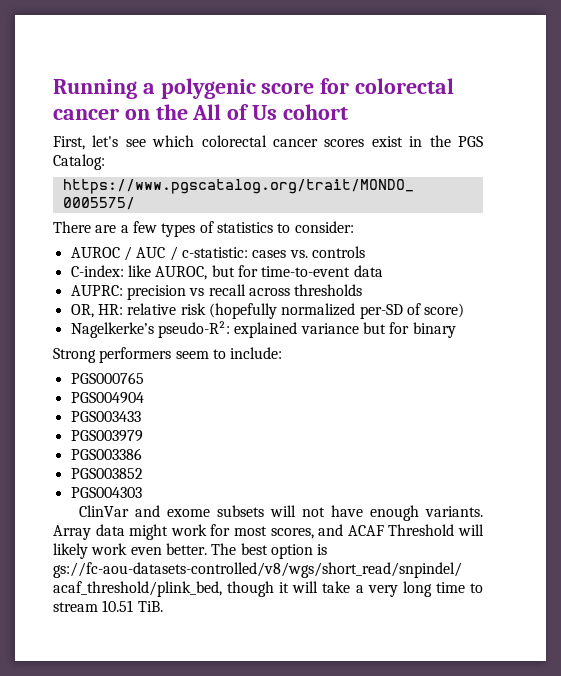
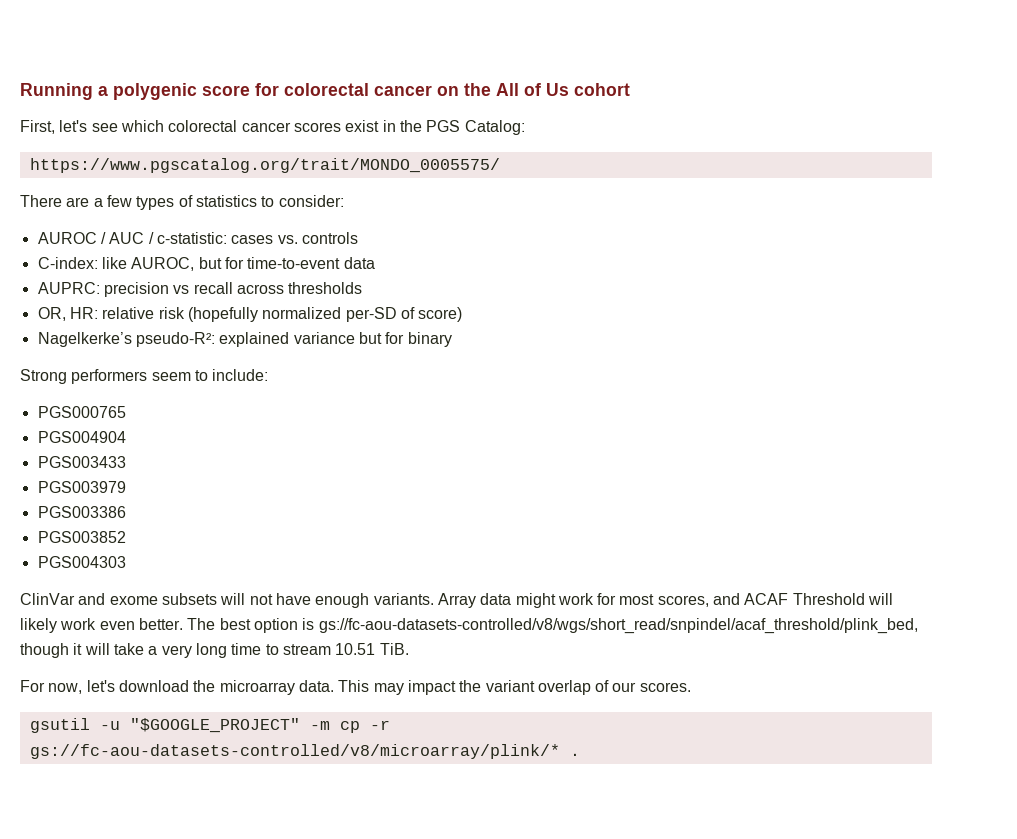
(163, 606) none -> [20,680,691,695] [29,718,390,733] [29,744,580,759] // For now, let's download the microarray data. This may impact the variant overlap of our scores. // gsutil -u "$GOOGLE_PROJECT" -m cp -r gs://fc-aou-datasets-controlled/v8/microarray/plink/* .

